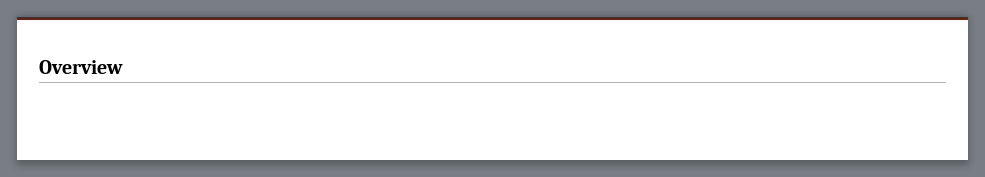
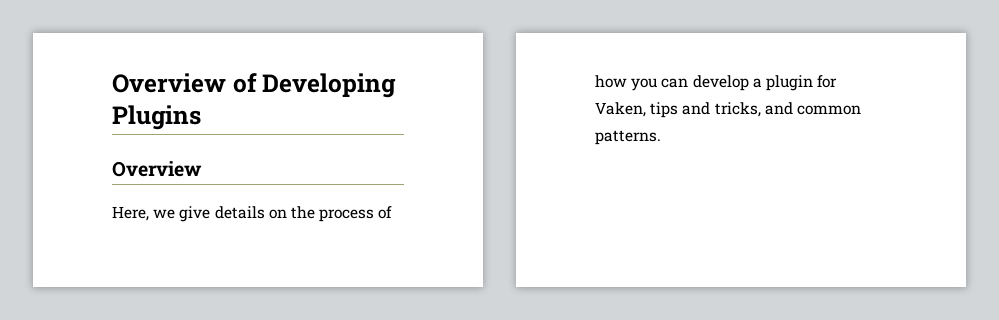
[39,60,123,74] Overview -> [112,73,397,98] [112,105,201,130] [112,161,202,177] [112,206,393,222] [595,75,838,91] [595,102,861,118] [595,130,661,145] Overview of Developing Plugins // Overview // Here, we give details on the process of how you can develop a plugin for Vaken, tips and tricks, and common patterns.

